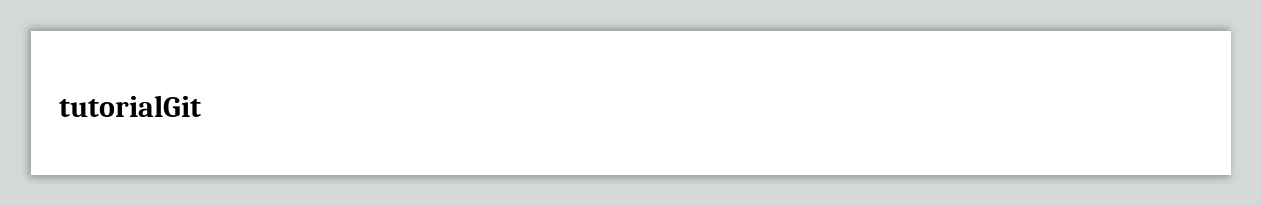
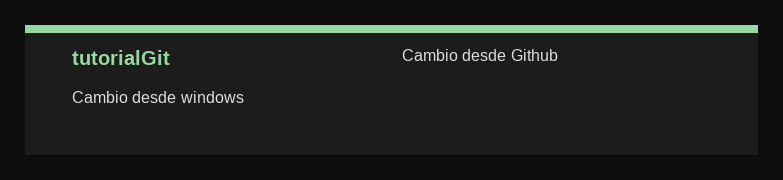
(201, 106) none -> [72,91,244,103] [402,49,558,61] // Cambio desde windows // Cambio desde Github

